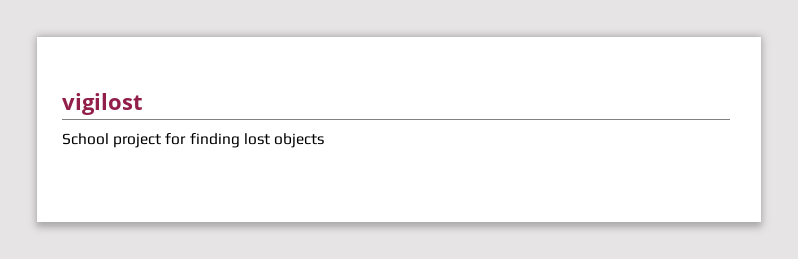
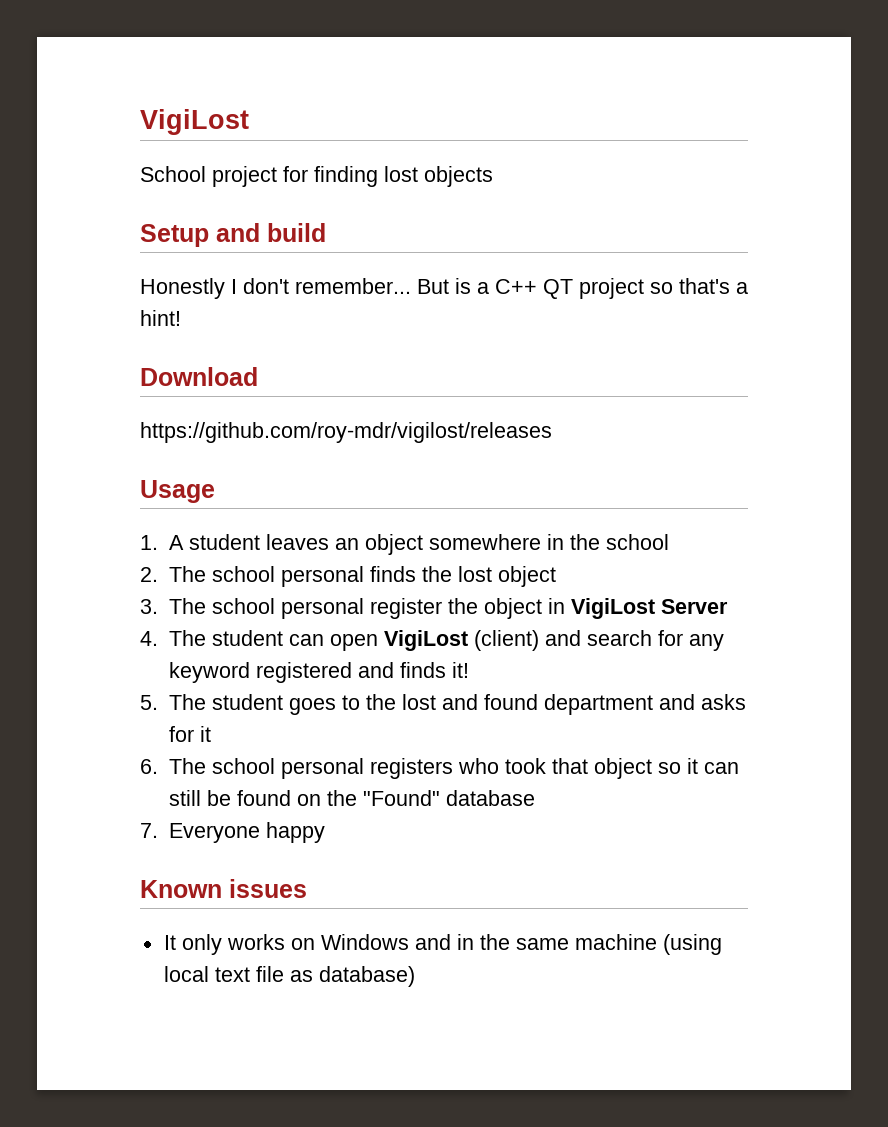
[62,93,143,115] vigilost -> [140,109,249,135] VigiLost
(324, 140) none -> [140,223,326,247] [140,278,748,299] [140,310,181,326] [140,367,258,386] [140,422,552,443] [140,480,215,503] [140,534,669,555] [140,566,556,587] [140,598,728,619] [140,630,724,651] [168,662,469,683] [140,694,746,715] [168,726,211,742] [140,758,739,779] [168,790,535,806] [140,822,325,843] [140,879,307,898] [163,934,722,955] [163,966,415,987] // Setup and build // Honestly I don't remember... But is a C++ QT project so that's a hint! // Download // https://github.com/roy-mdr/vigilost/releases // Usage // 1. A student leaves an object somewhere in the school // 2. The school personal finds the lost object // 3. The school personal register the object in VigiLost Server // 4. The student can open VigiLost (client) and search for any keyword registered and finds it! // 5. The student goes to the lost and found department and asks for it // 6. The school personal registers who took that object so it can still be found on the "Found" database // 7. Everyone happy // Known issues // It only works on Windows and in the same machine (using local text file as database)

